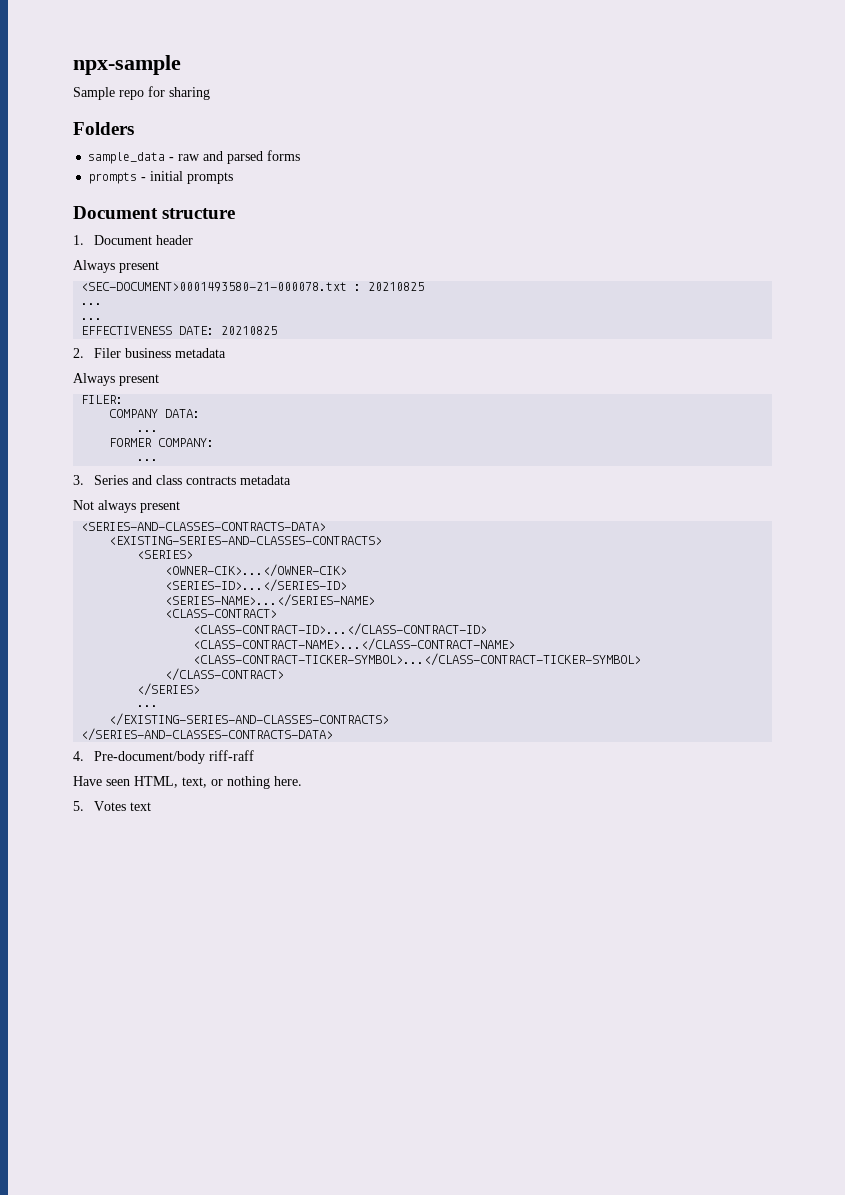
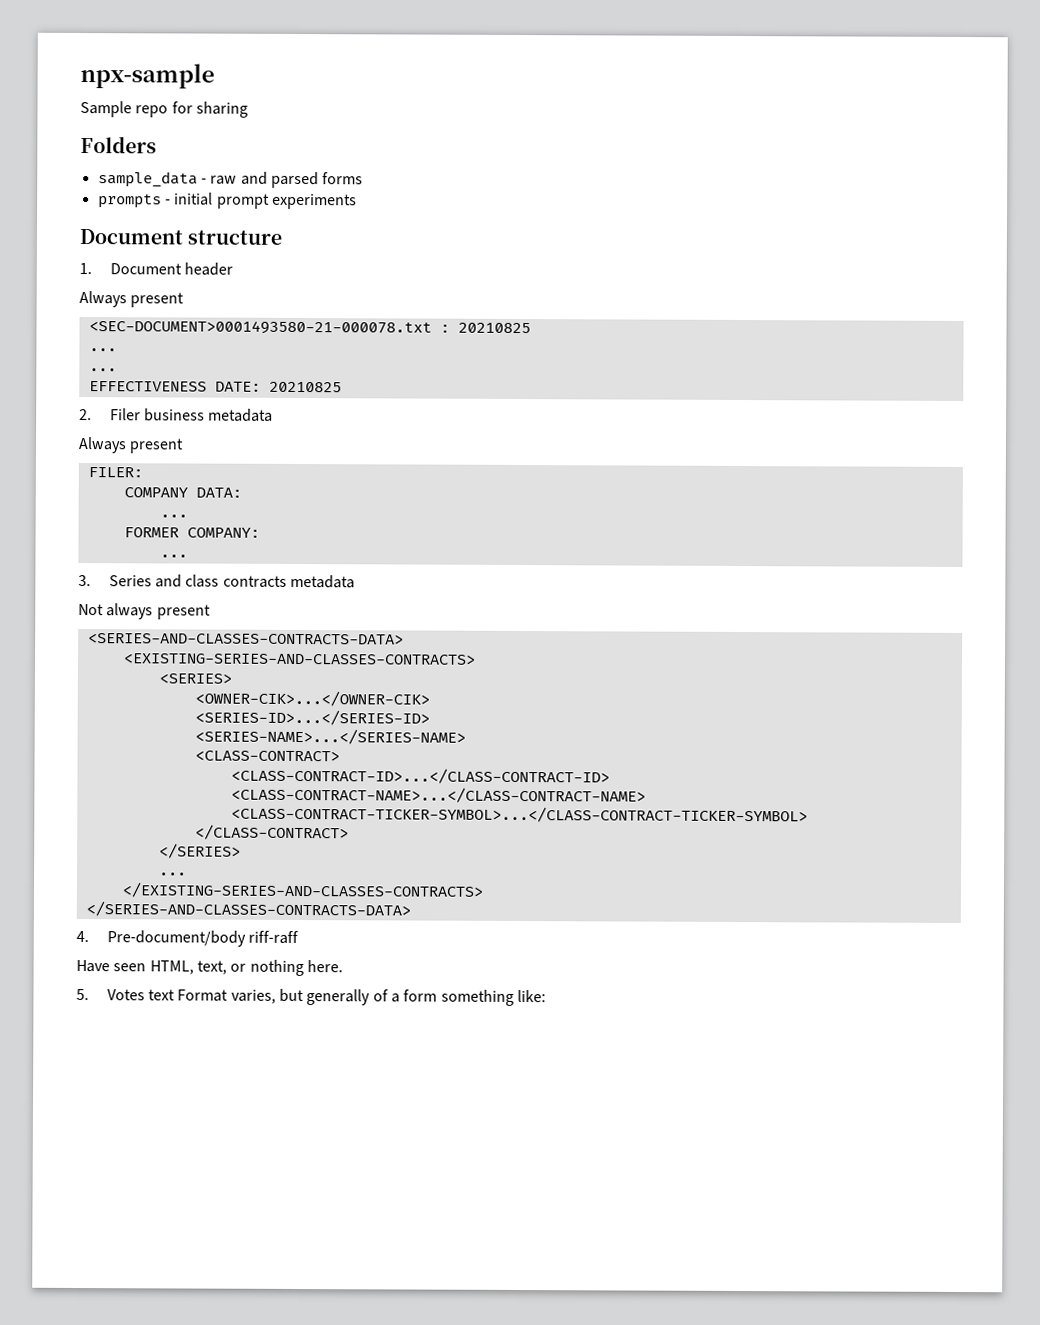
[187,172,234,184] prompts -> [216,193,357,210] prompt experiments
(151, 806) none -> [177,988,546,1006] Format varies, but generally of a form something like:

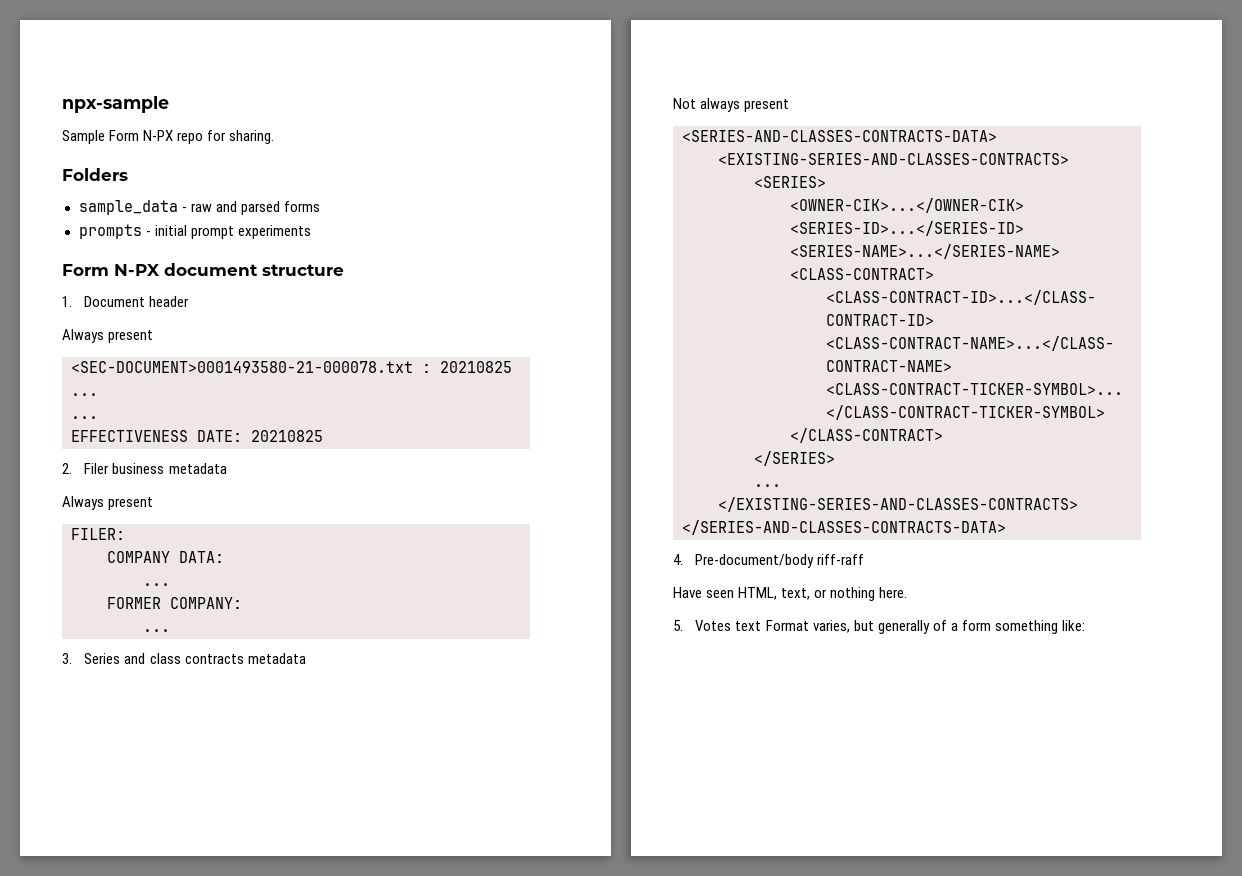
(132, 109) none -> [109,130,174,141] Form N-PX
[195,101,248,118] sharing -> [229,130,275,144] sharing.
[79,228,183,245] Document -> [62,263,258,276] Form N-PX document

